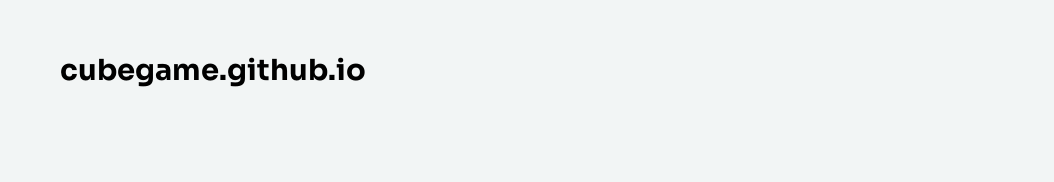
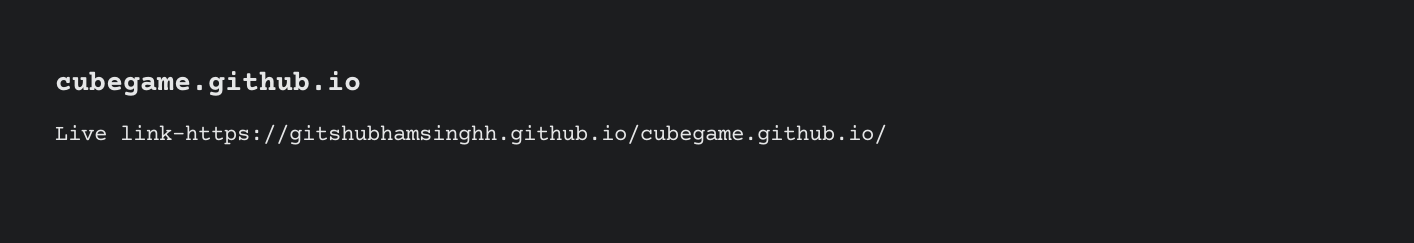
(366, 72) none -> [55,124,887,145] // Live link-https://gitshubhamsinghh.github.io/cubegame.github.io/

